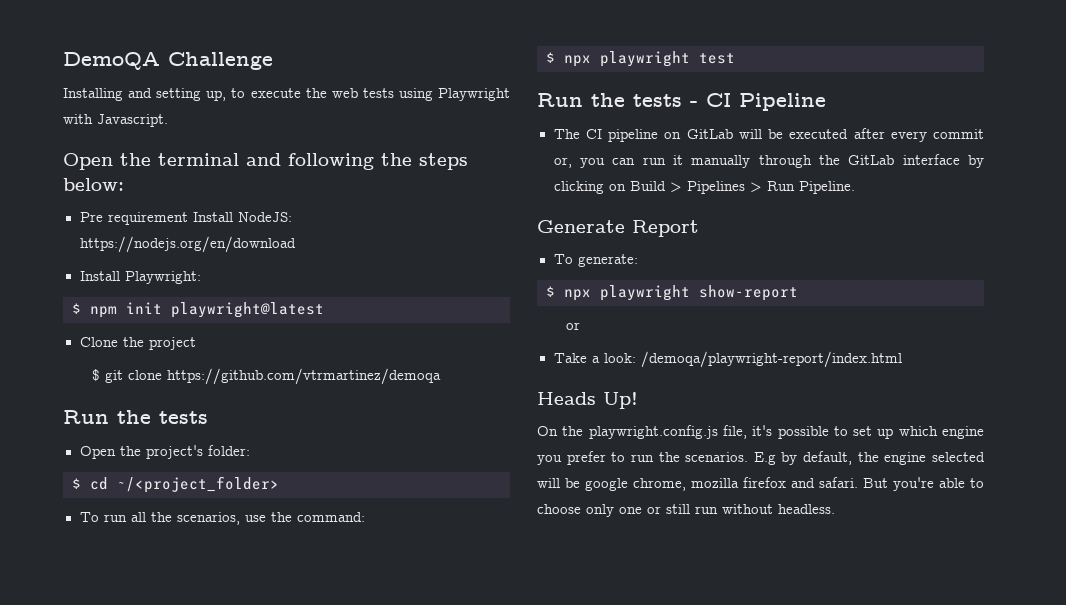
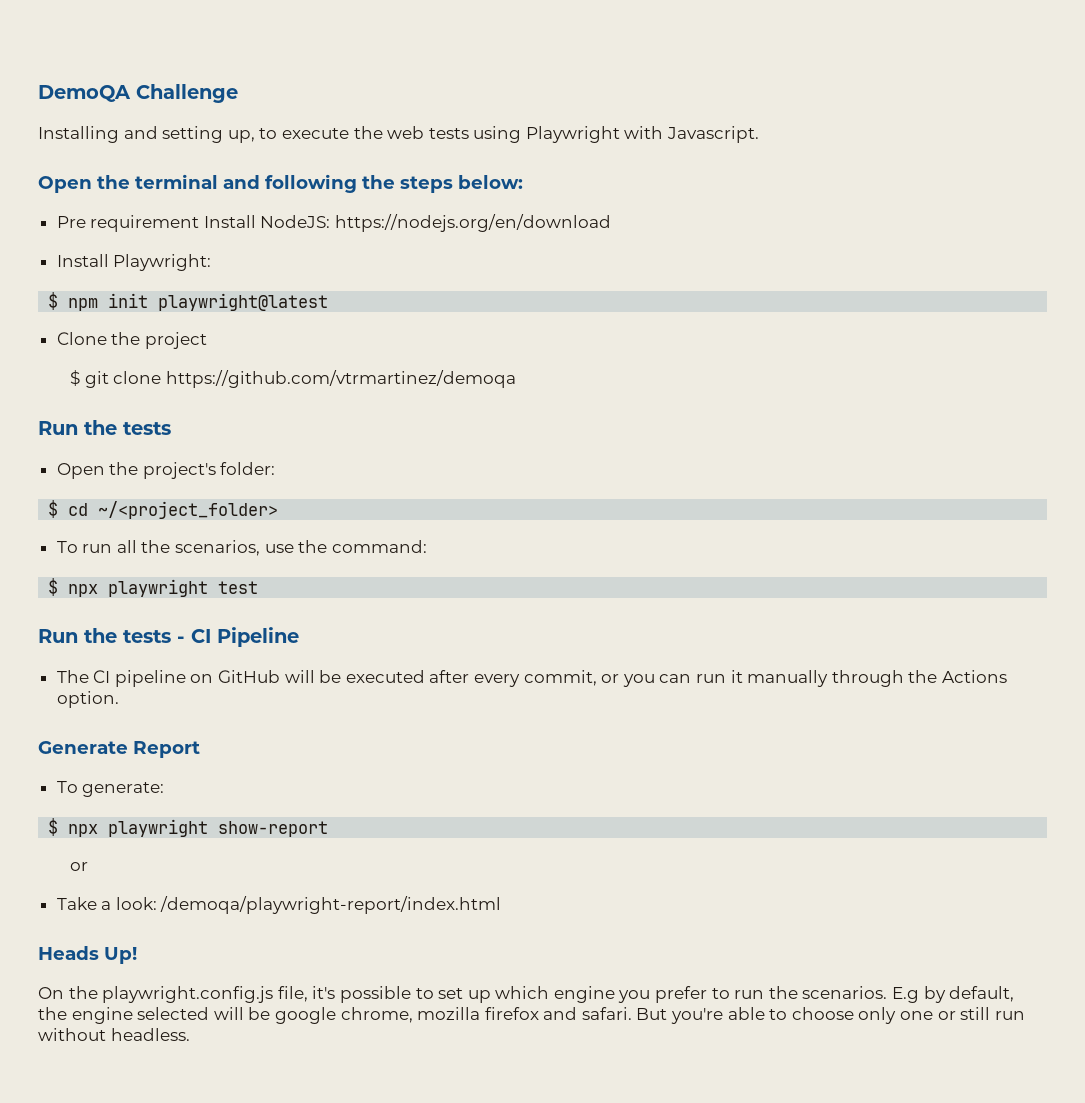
[686,129,733,139] GitLab -> [218,670,281,683] GitHub
[933,129,984,139] [553,157,572,168] commit or, -> [523,670,620,686] commit, or
[848,154,984,168] [553,181,855,194] GitLab interface by clicking on Build > Pipelines > Run Pipeline. -> [941,670,1007,683] [56,691,119,708] Actions option.

